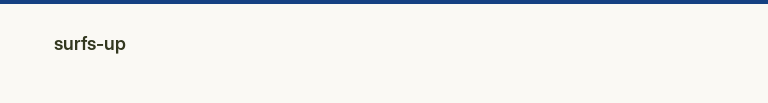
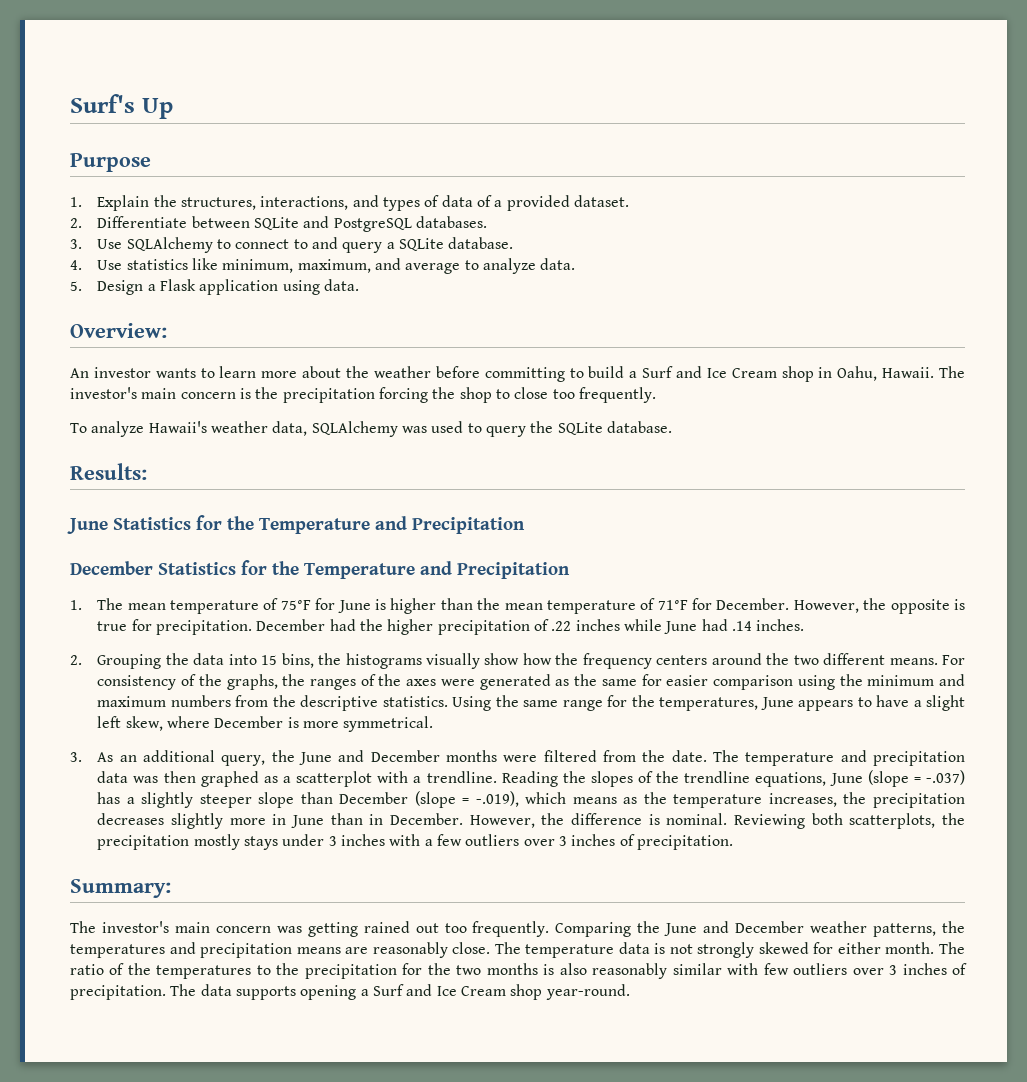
[54,36,126,54] surfs-up -> [70,94,173,119] [70,153,151,172] [70,195,629,211] [70,216,487,232] [70,237,514,253] [70,258,576,274] [70,279,359,295] [70,323,167,338] [70,366,966,382] [70,387,656,403] [70,421,672,437] [70,463,147,480] [67,515,525,534] [70,560,570,579] [70,598,965,614] [97,619,805,635] [70,653,966,669] [97,674,966,690] [97,695,965,711] [97,716,434,732] [70,750,965,766] [97,770,965,787] [97,791,965,808] [97,813,965,829] [97,834,733,850] [70,879,171,898] [70,921,966,937] [70,942,965,958] [70,963,968,979] [70,984,630,1000] Surf's Up // Purpose // 1. Explain the structures, interactions, and types of data of a provided dataset. // 2. Differentiate between SQLite and PostgreSQL databases. // 3. Use SQLAlchemy to connect to and query a SQLite database. // 4. Use statistics like minimum, maximum, and average to analyze data. // 5. Design a Flask application using data. // Overview: // An investor wants to learn more about the weather before committing to build a Surf and Ice Cream shop in Oahu, Hawaii. The investor's main concern is the precipitation forcing the shop to close too frequently. // To analyze Hawaii's weather data, SQLAlchemy was used to query the SQLite database. // Results: // June Statistics for the Temperature and Precipitation // December Statistics for the Temperature and Precipitation // 1. The mean temperature of 75°F for June is higher than the mean temperature of 71°F for December. However, the opposite is true for precipitation. December had the higher precipitation of .22 inches while June had .14 inches. // 2. Grouping the data into 15 bins, the histograms visually show how the frequency centers around the two different means. For consistency of the graphs, the ranges of the axes were generated as the same for easier comparison using the minimum and maximum numbers from the descriptive statistics. Using the same range for the temperatures, June appears to have a slight left skew, where December is more symmetrical. // 3. As an additional query, the June and December months were filtered from the date. The temperature and precipitation data was then graphed as a scatterplot with a trendline. Reading the slopes of the trendline equations, June (slope = -.037) has a slightly steeper slope than December (slope = -.019), which means as the temperature increases, the precipitation decreases slightly more in June than in December. However, the difference is nominal. Reviewing both scatterplots, the precipitation mostly stays under 3 inches with a few outliers over 3 inches of precipitation. // Summary: // The investor's main concern was getting rained out too frequently. Comparing the June and December weather patterns, the temperatures and precipitation means are reasonably close. The temperature data is not strongly skewed for either month. The ratio of the temperatures to the precipitation for the two months is also reasonably similar with few outliers over 3 inches of precipitation. The data supports opening a Surf and Ice Cream shop year-round.

